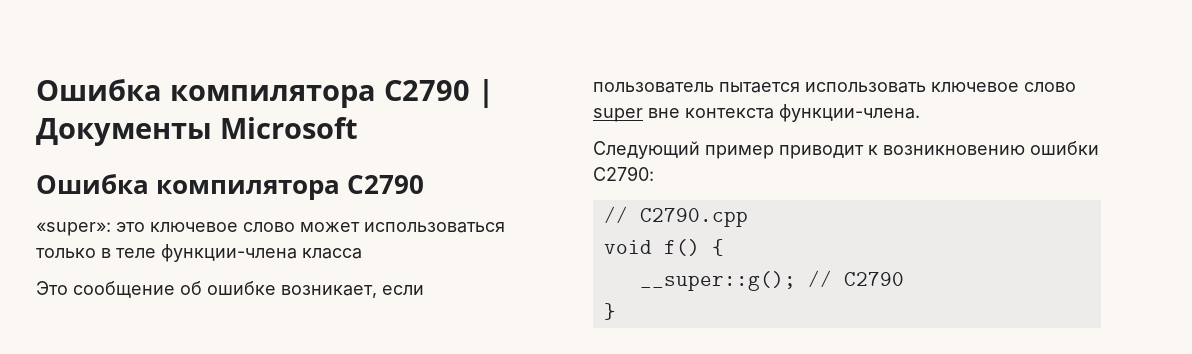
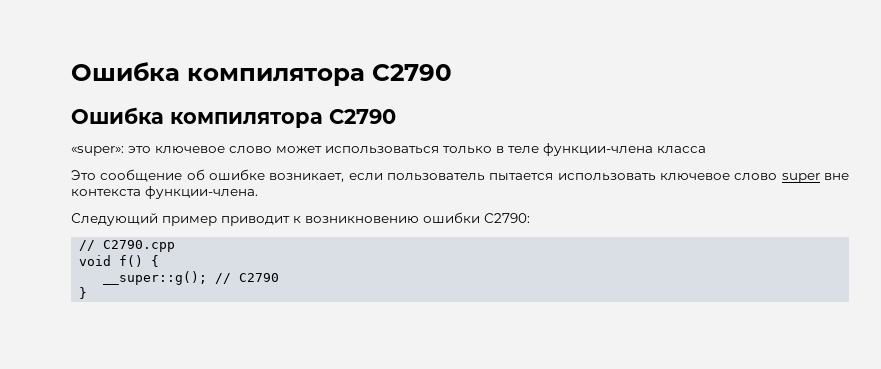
[36,79,494,108] [36,117,358,146] Ошибка компилятора C2790 | Документы Microsoft -> [71,62,452,86] Ошибка компилятора C2790

